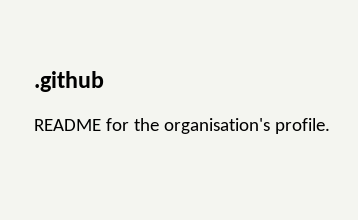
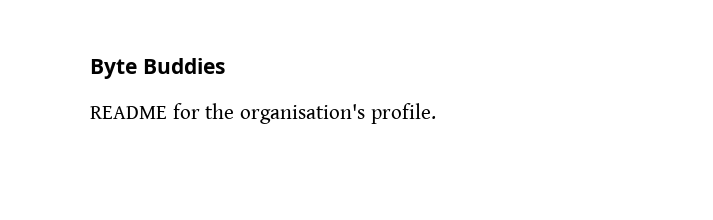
[34,71,104,92] .github -> [90,58,225,79] Byte Buddies

